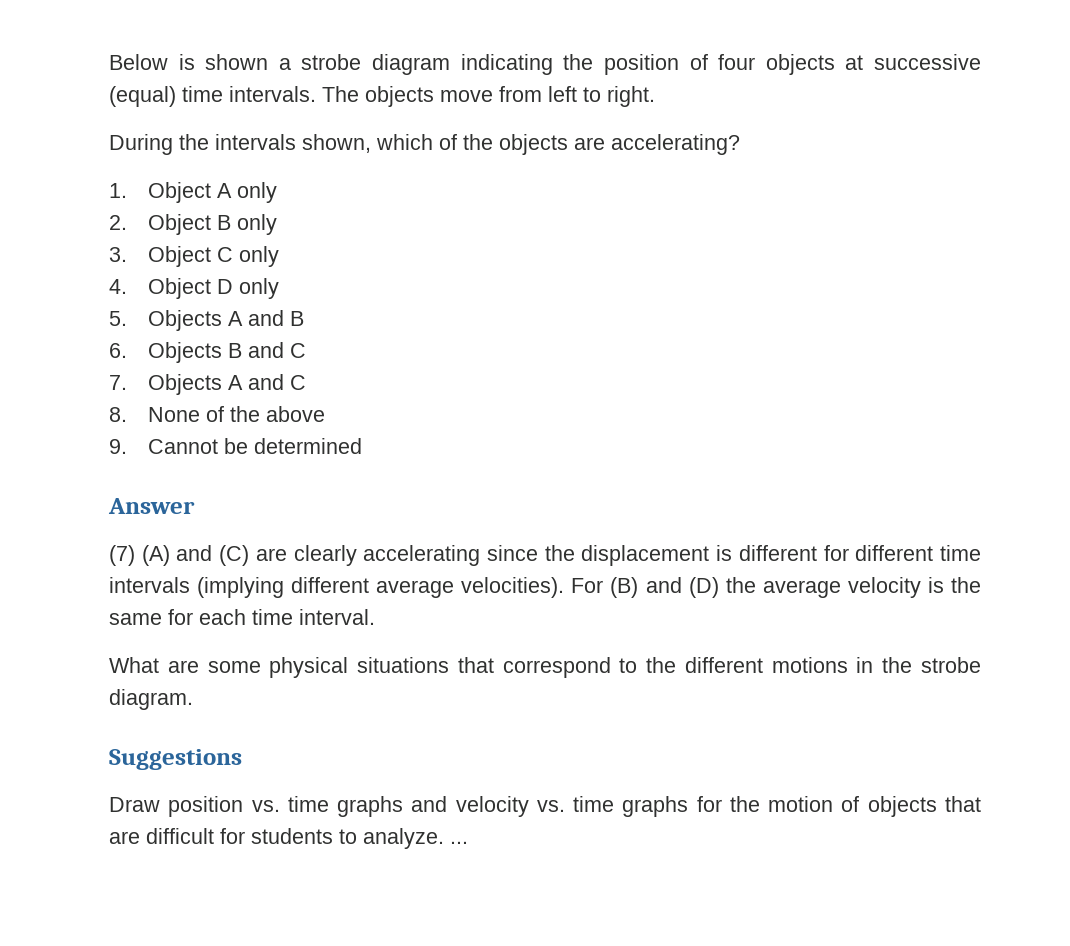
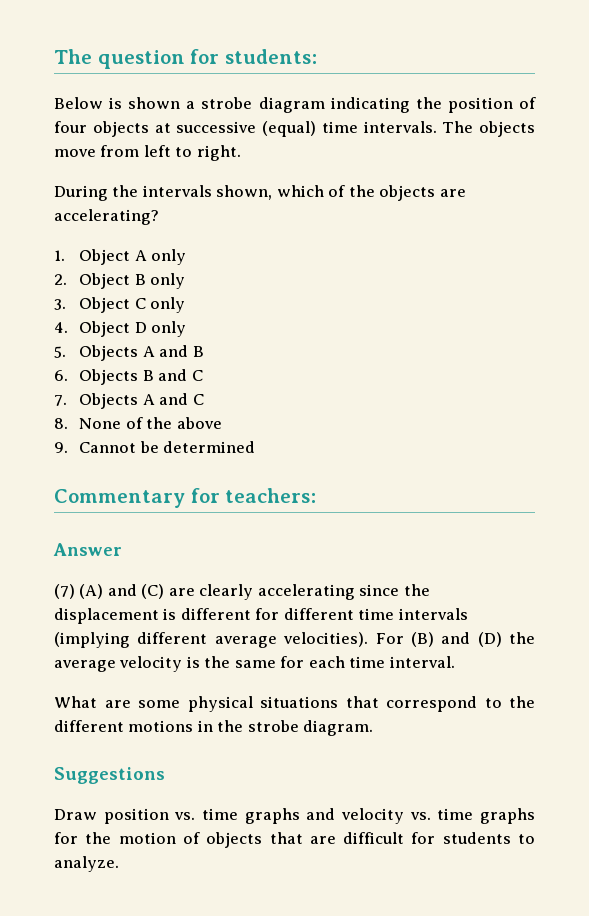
(109, 62) none -> [54,49,317,69] The question for students: //
(362, 446) none -> [54,488,317,508] // Commentary for teachers:
[450,841,468,844] ... -> (119, 864) none

